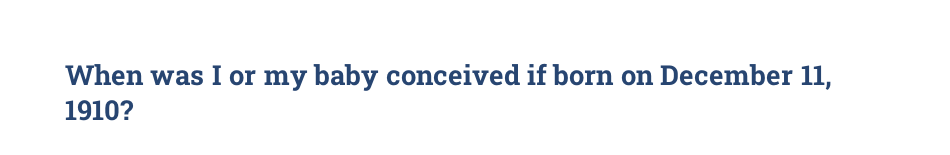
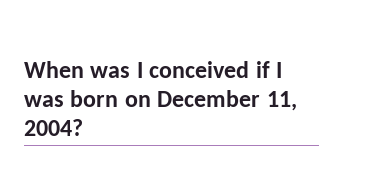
[229,63,547,91] or my baby conceived if -> [149,61,283,78] [24,95,64,107] conceived if I was
[65,100,134,121] 1910? -> [24,119,83,136] 2004?

